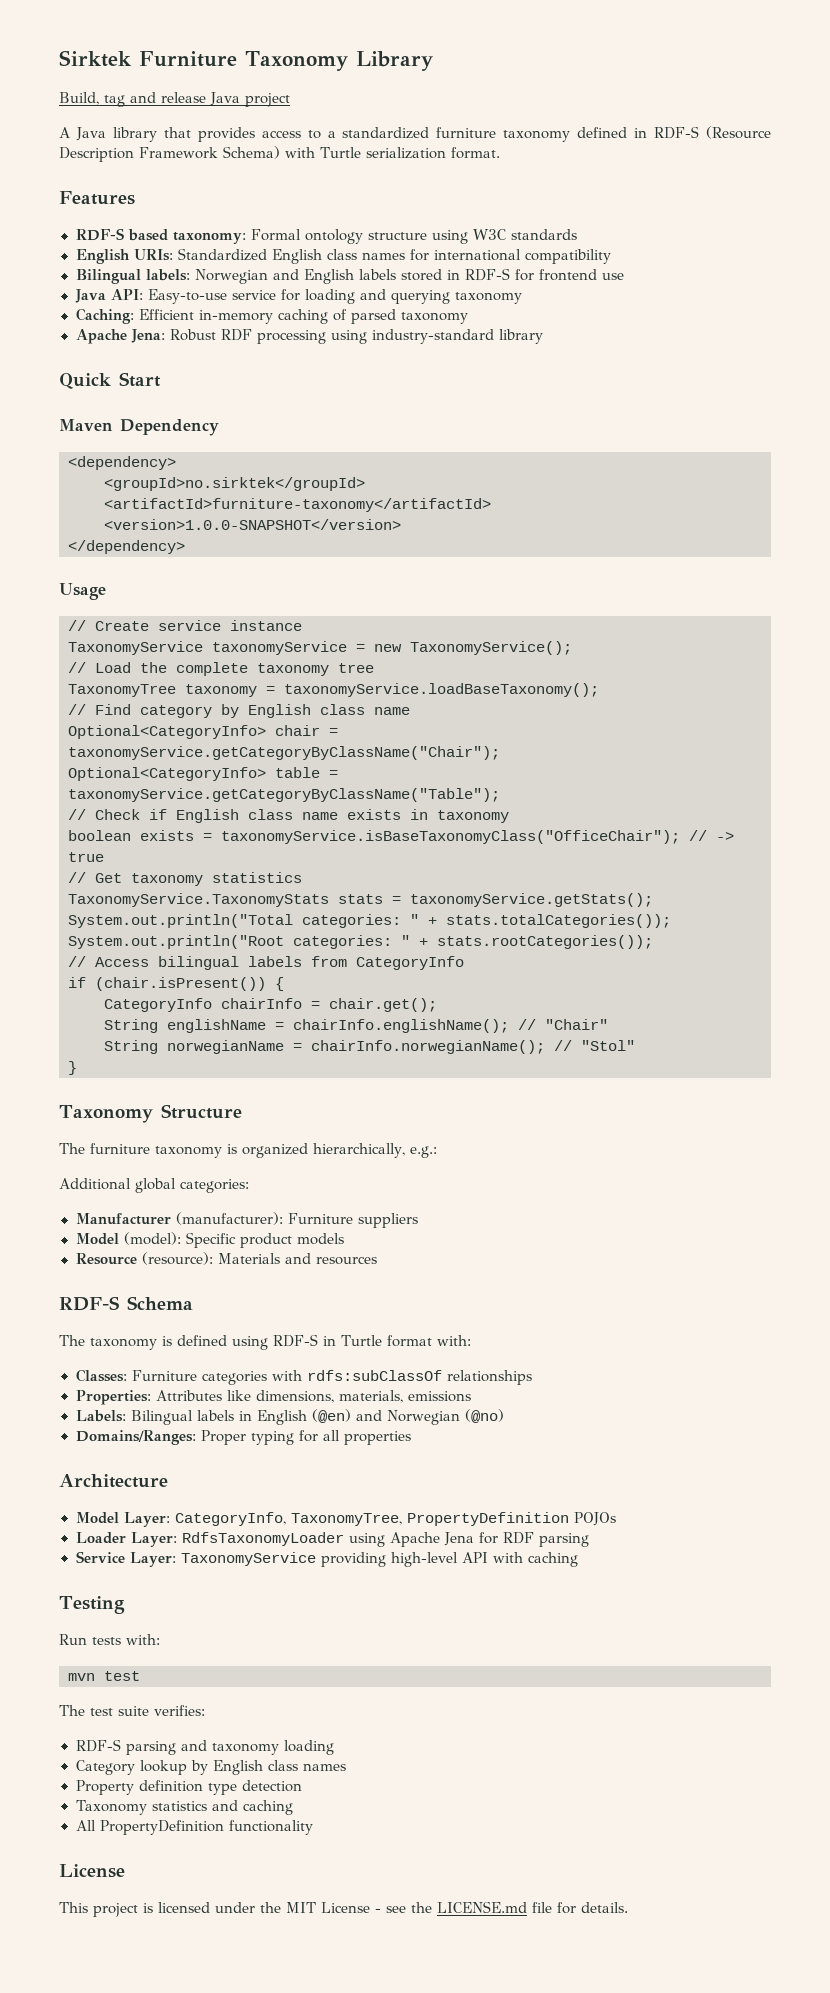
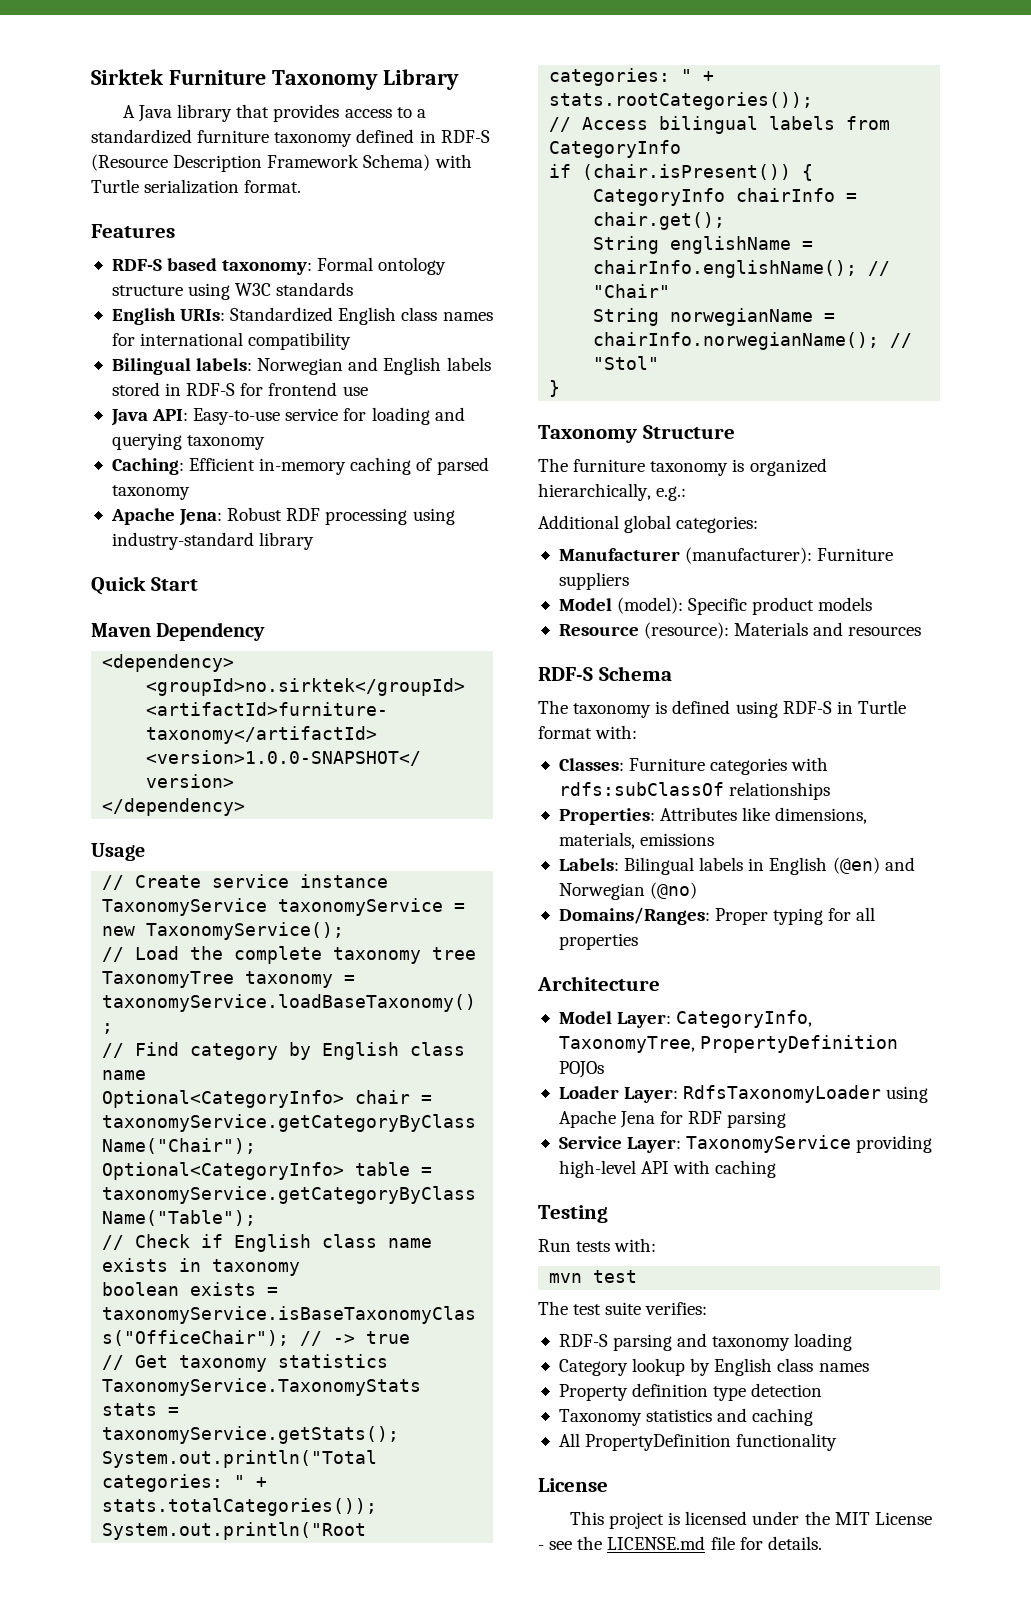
[59,92,290,107] // Build, tag and release Java project -> (459, 79) none

